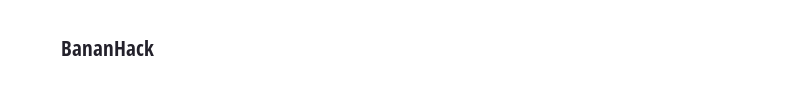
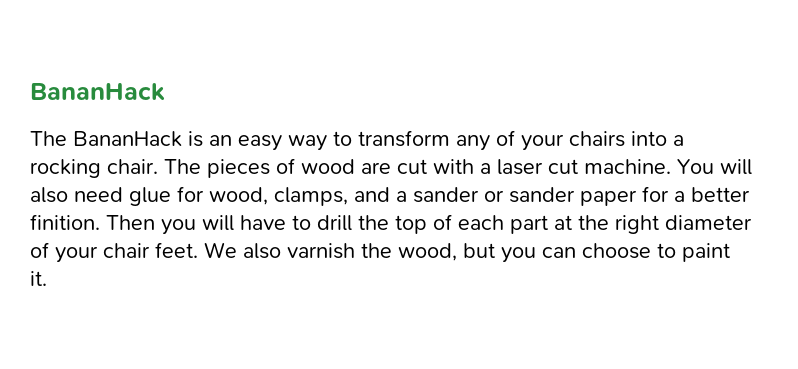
[61,40,154,56] BananHack -> [30,83,165,101] [30,130,684,151] [30,158,752,178] [30,186,750,206] [30,214,752,235] [30,242,730,263] [30,271,47,286] BananHack // The BananHack is an easy way to transform any of your chairs into a rocking chair. The pieces of wood are cut with a laser cut machine. You will also need glue for wood, clamps, and a sander or sander paper for a better finition. Then you will have to drill the top of each part at the right diameter of your chair feet. We also varnish the wood, but you can choose to paint it.

